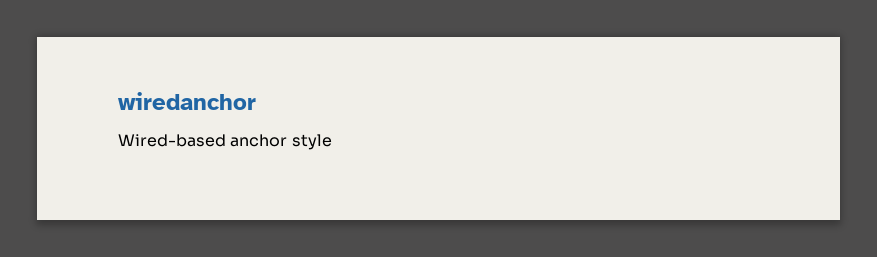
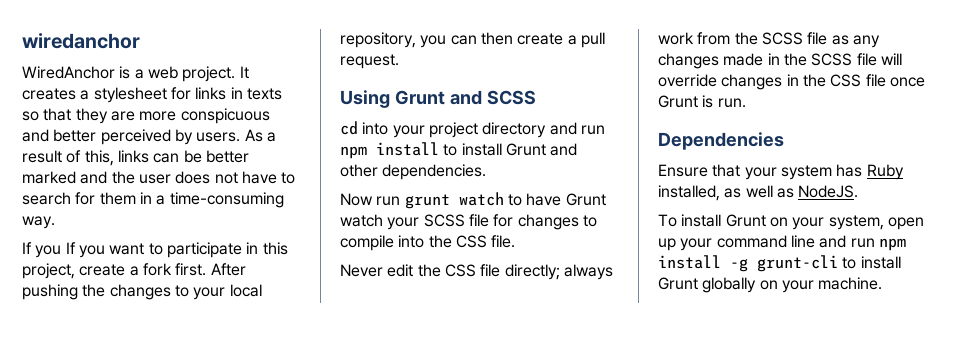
[118,134,332,150] Wired-based anchor style -> [22,66,249,82] [22,87,282,103] [22,108,270,124] [22,129,276,145] [22,150,249,166] [22,171,296,184] [22,192,284,208] [22,216,55,229] [22,242,288,258] [22,263,246,279] [22,284,262,300] [340,32,605,48] [340,54,399,69] [340,90,536,108] [340,121,605,138] [340,142,578,159] [340,164,487,180] [340,192,606,209] [340,214,597,230] [340,235,516,251] [340,264,613,280] [658,32,880,48] [658,53,902,69] [658,74,925,90] [658,95,746,108] [658,132,784,150] [658,164,904,180] [658,185,859,201] [658,214,924,230] [658,235,906,251] [658,255,901,272] [658,277,883,293] WiredAnchor is a web project. It creates a stylesheet for links in texts so that they are more conspicuous and better perceived by users. As a result of this, links can be better marked and the user does not have to search for them in a time-consuming way. // If you If you want to participate in this project, create a fork first. After pushing the changes to your local repository, you can then create a pull request. // Using Grunt and SCSS // cd into your project directory and run npm install to install Grunt and other dependencies. // Now run grunt watch to have Grunt watch your SCSS file for changes to compile into the CSS file. // Never edit the CSS file directly; always work from the SCSS file as any changes made in the SCSS file will override changes in the CSS file once Grunt is run. // Dependencies // Ensure that your system has Ruby installed, as well as NodeJS. // To install Grunt on your system, open up your command line and run npm install -g grunt-cli to install Grunt globally on your machine.

